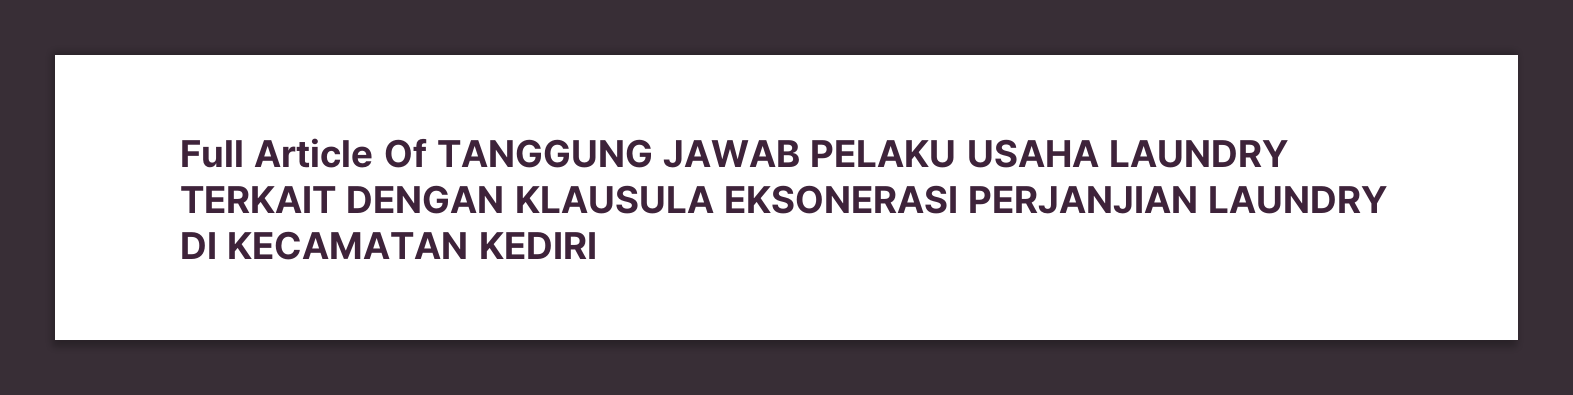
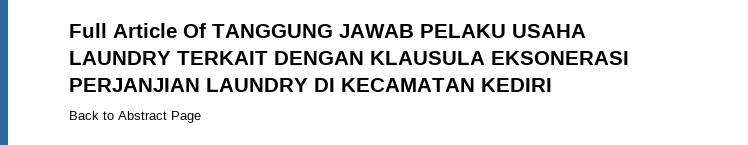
(597, 245) none -> [69,111,201,123] // Back to Abstract Page

